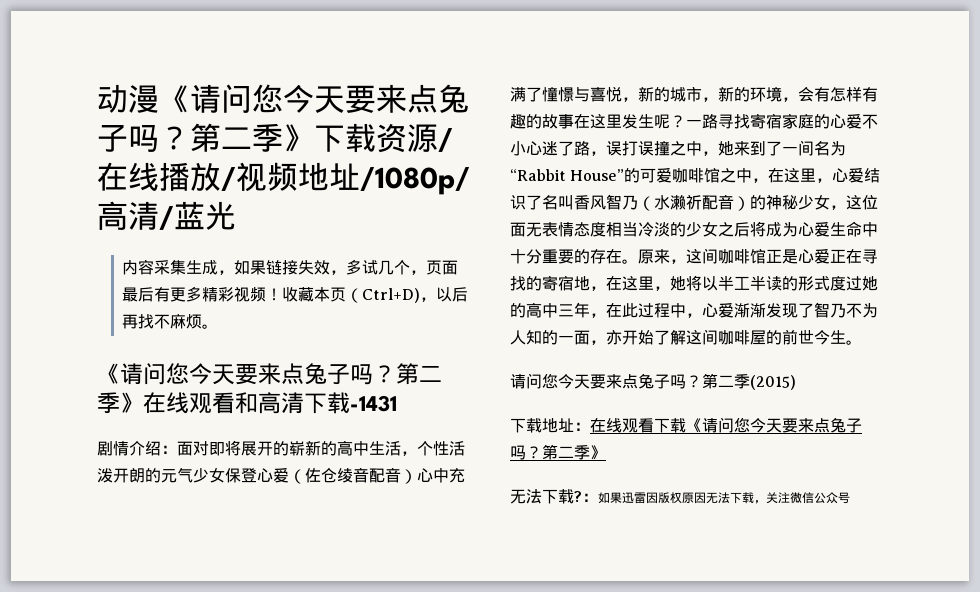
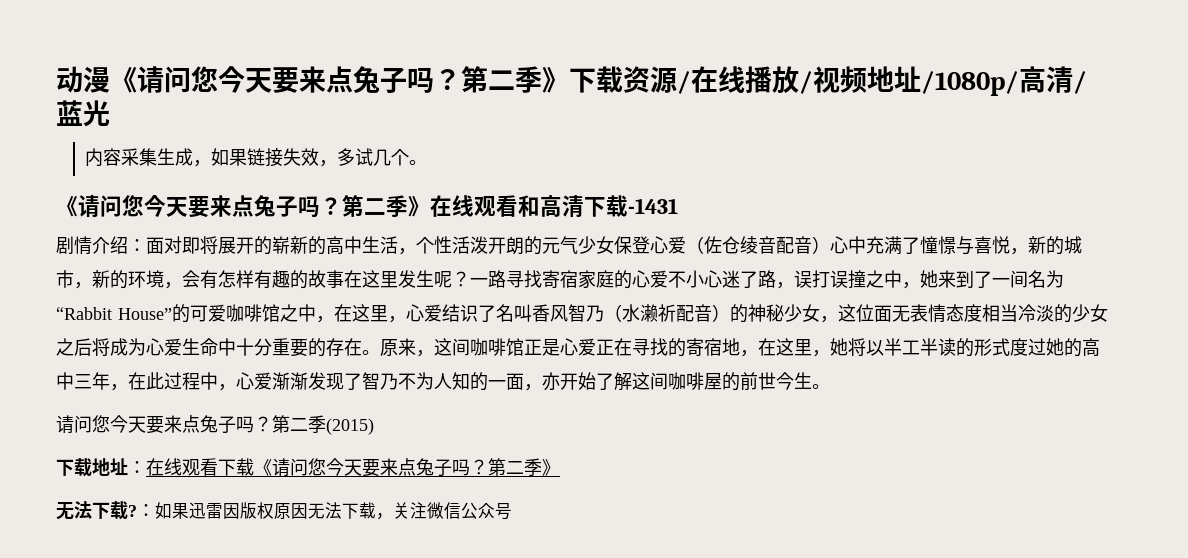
[410,260,459,275] [122,286,469,303] [122,314,203,329] ，页面最后有更多精彩视频！收藏本页（Ctrl+D)，以后再找不麻烦 -> (410, 157) none

